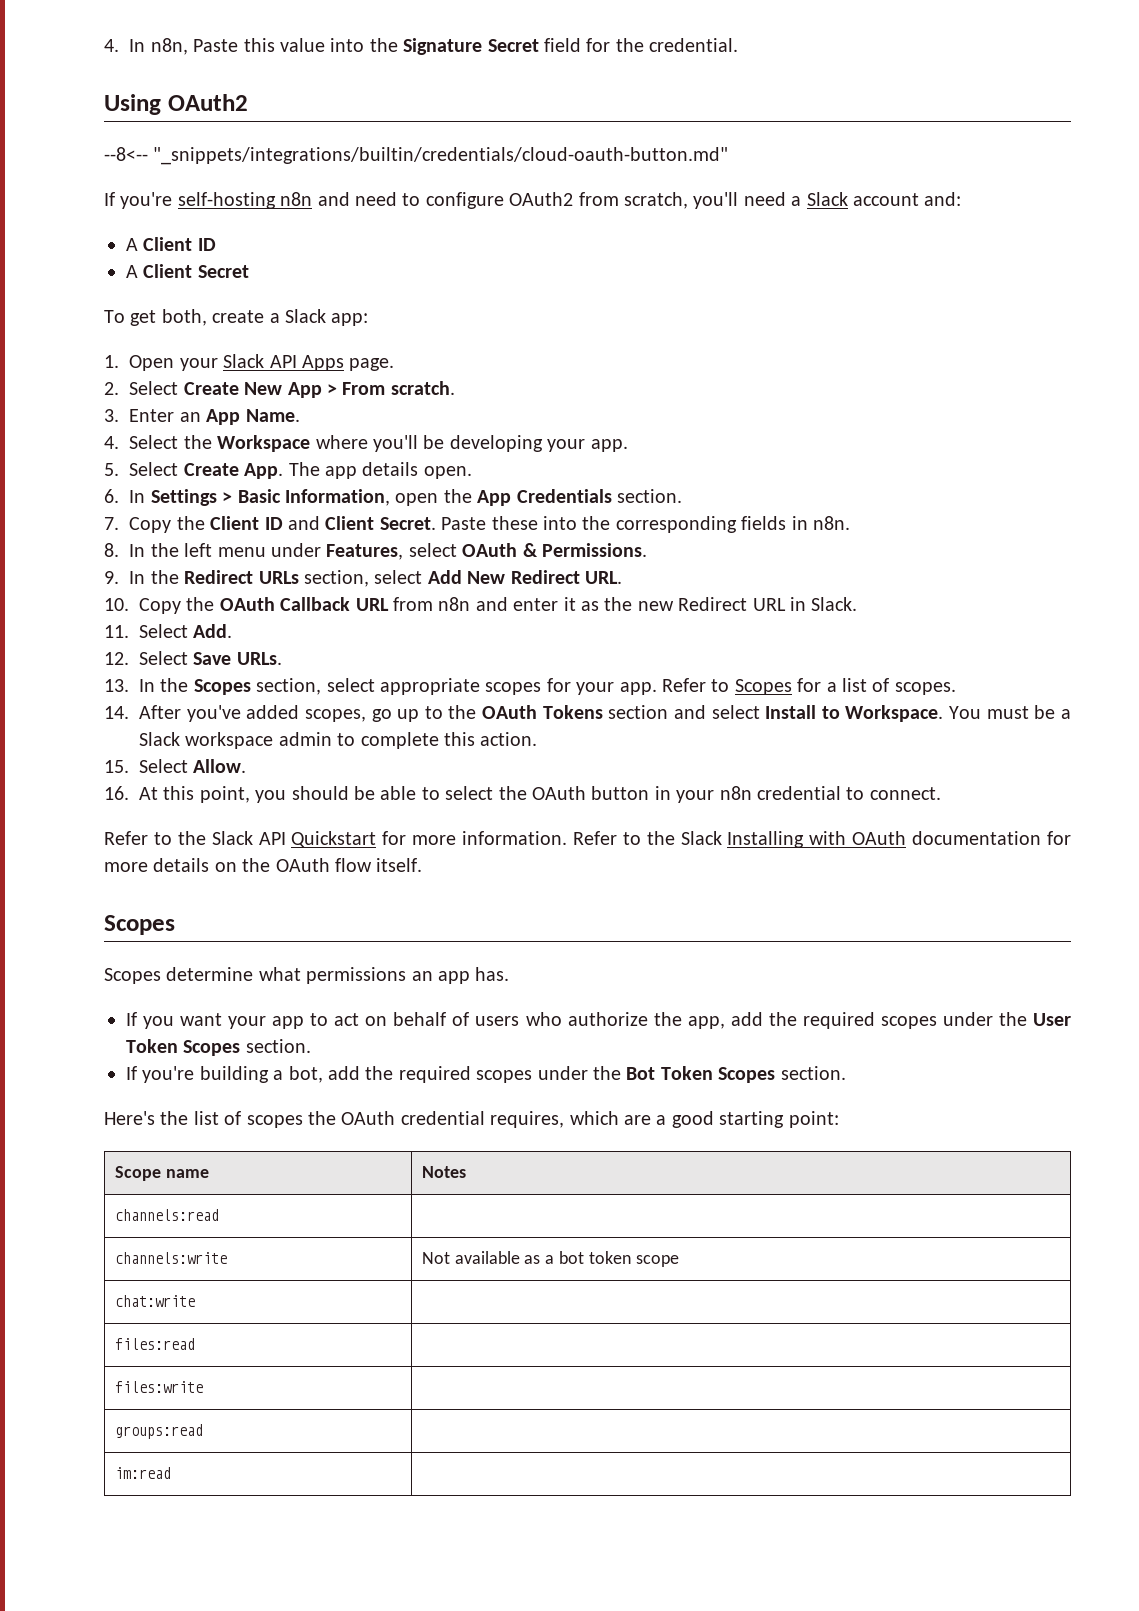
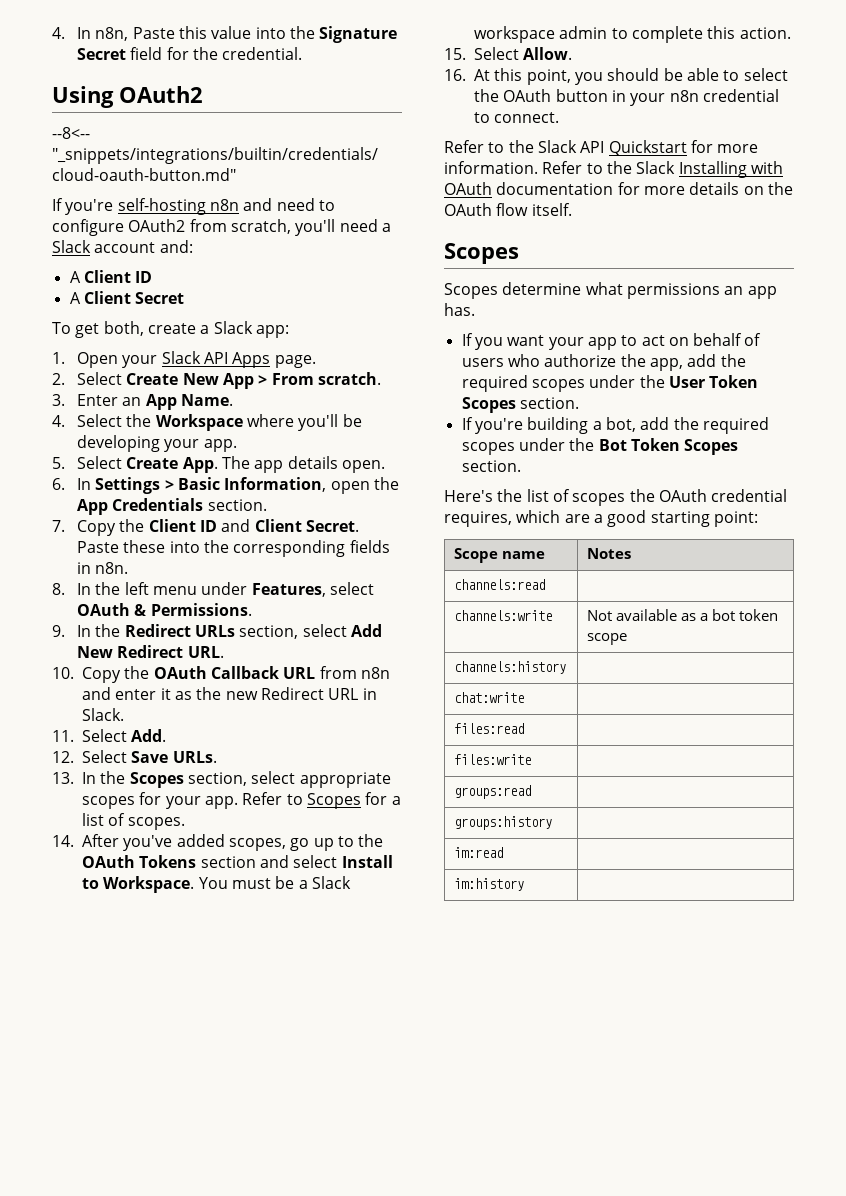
(679, 1261) none -> [454,661,567,674] // channels:history |
(203, 1431) none -> [454,816,553,830] // groups:history |
(171, 1473) none -> [454,878,525,891] // im:history |

